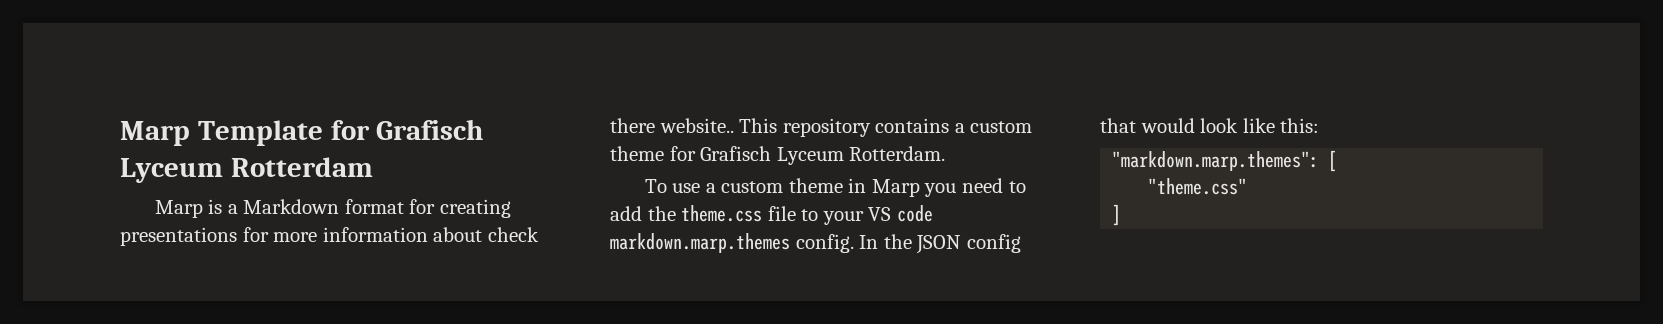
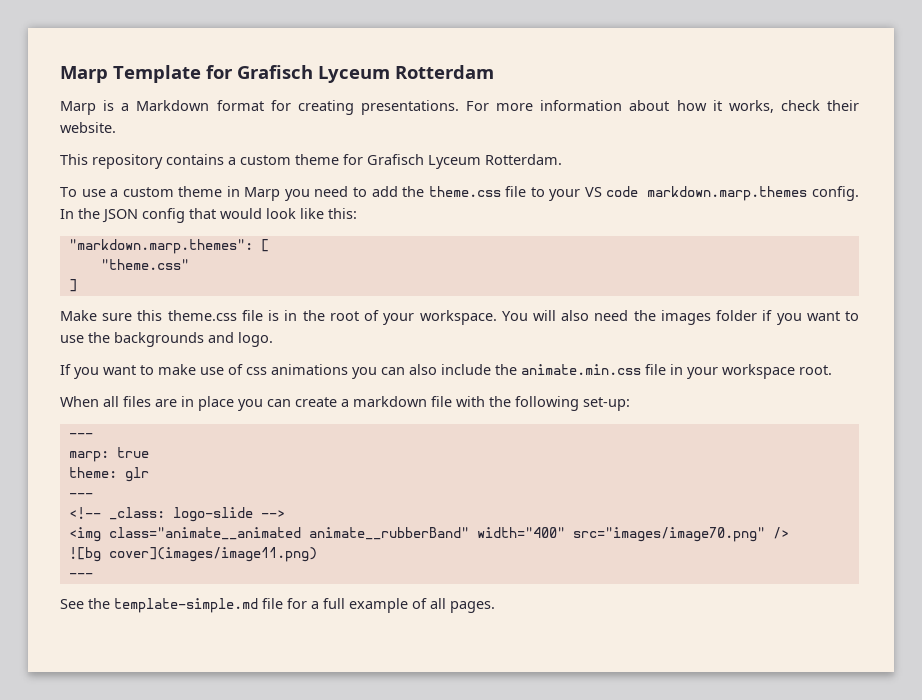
[120,227,269,246] presentations for -> [360,100,489,115] presentations. For
[487,227,539,242] [610,118,734,133] check there website.. -> [676,100,859,113] [60,122,116,133] how it works, check their website. //
(1122, 215) none -> [60,310,860,325] [60,332,273,347] [60,364,832,379] [60,396,630,411] [68,433,93,438] [68,447,149,462] [68,467,149,482] [68,493,93,498] [68,507,285,522] [68,527,789,542] [68,547,317,562] [68,573,93,578] [60,598,495,613] // Make sure this theme.css file is in the root of your workspace. You will also need the images folder if you want to use the backgrounds and logo. // If you want to make use of css animations you can also include the animate.min.css file in your workspace root. // When all files are in place you can create a markdown file with the following set-up: // --- // marp: true // theme: glr // --- // <!-- _class: logo-slide --> // <img class="animate__animated animate__rubberBand" width="400" src="images/image70.png" /> // ![bg cover](images/image11.png) // --- // See the template-simple.md file for a full example of all pages.

